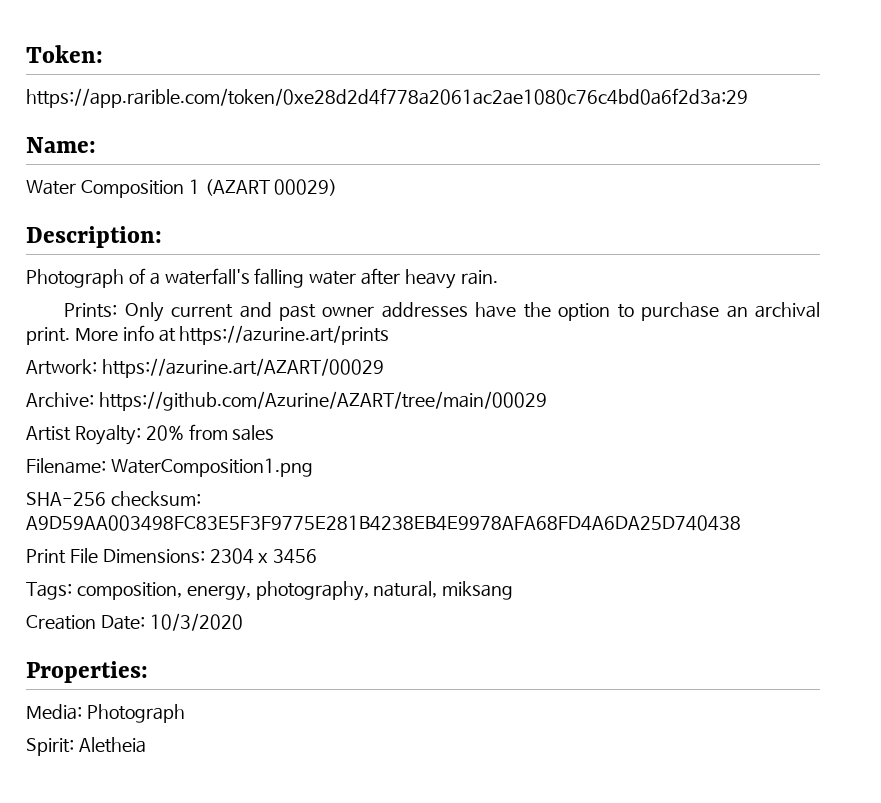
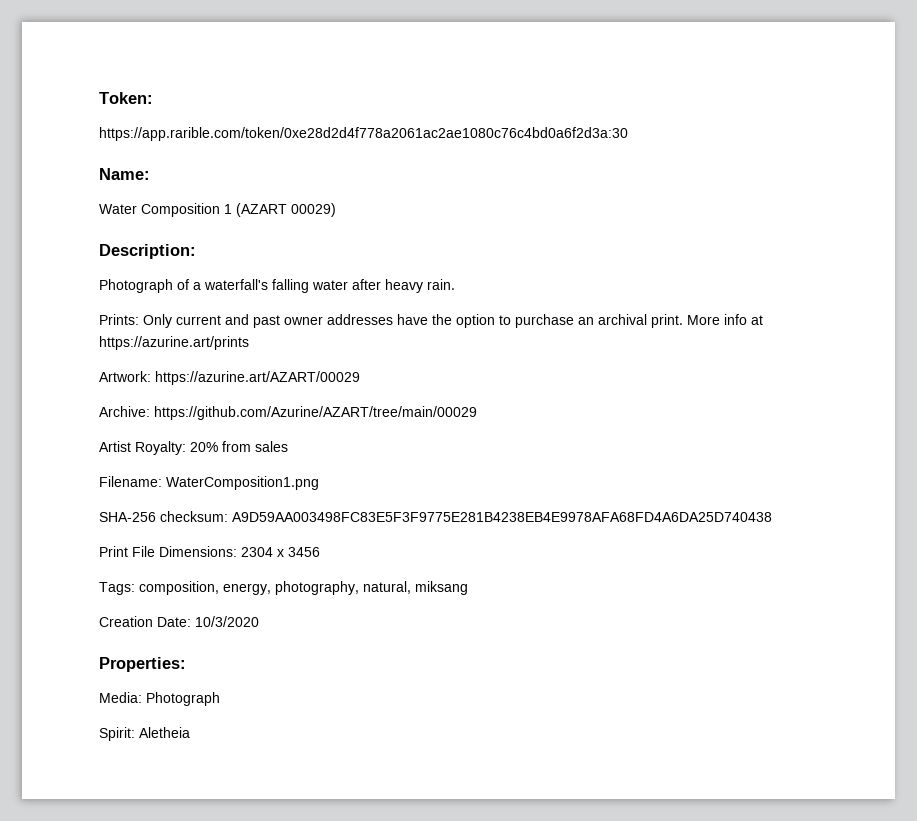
[26,88,748,108] https://app.rarible.com/token/0xe28d2d4f778a2061ac2ae1080c76c4bd0a6f2d3a:29 -> [99,127,628,141] https://app.rarible.com/token/0xe28d2d4f778a2061ac2ae1080c76c4bd0a6f2d3a:30

